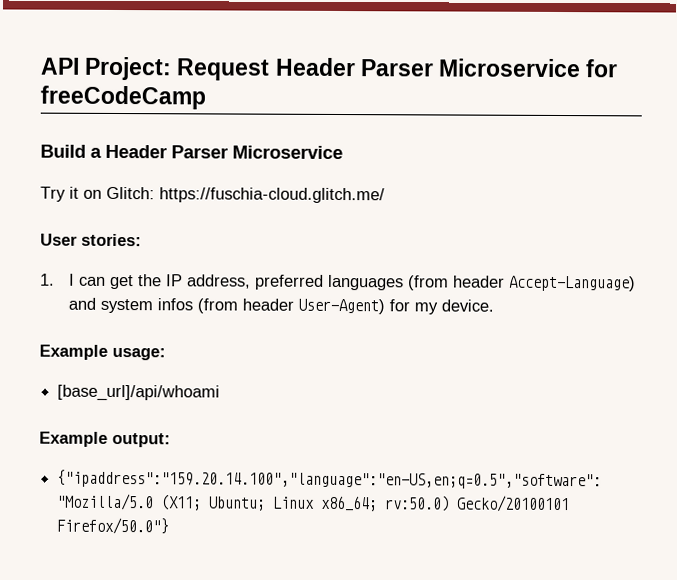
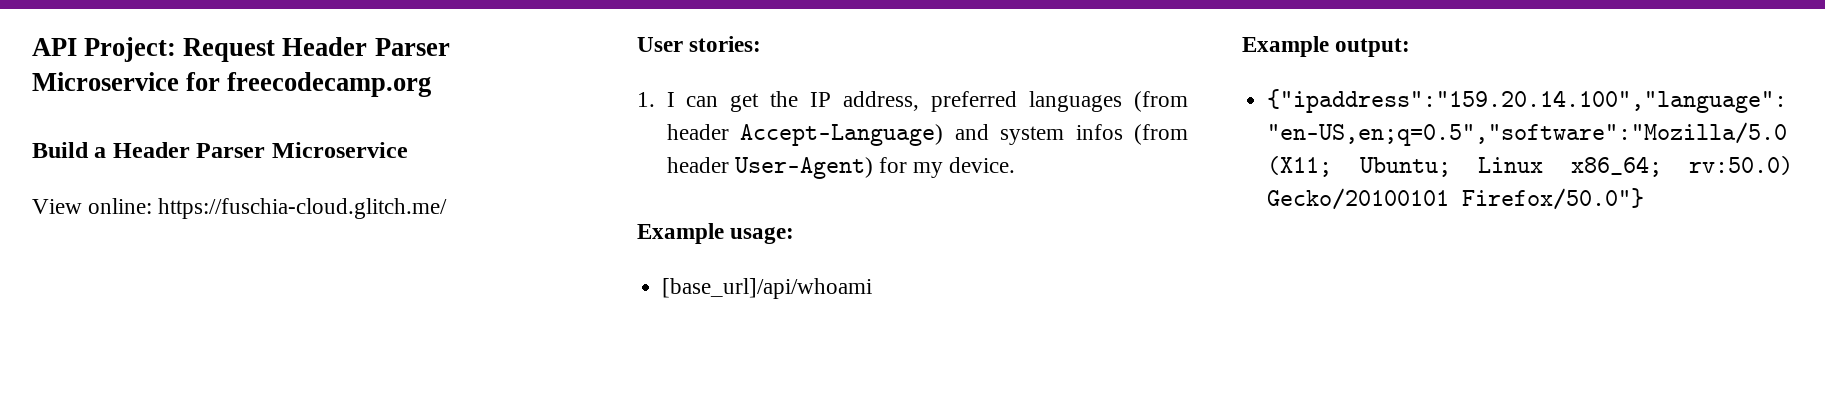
[40,85,206,110] freeCodeCamp -> [227,72,432,97] freecodecamp.org
[40,186,155,202] Try it on Glitch: -> [32,198,153,214] View online:

